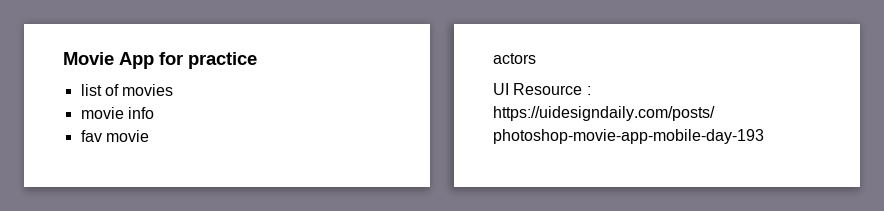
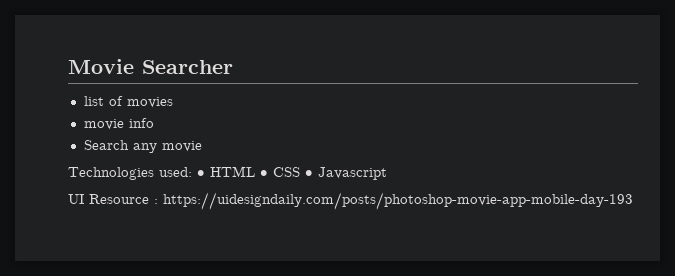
[119,52,257,69] App for practice -> [142,60,233,74] Searcher
[80,130,102,142] fav -> [83,140,157,153] Search any
[493,53,536,64] actors -> [68,166,387,180] Technologies used: • HTML • CSS • Javascript

